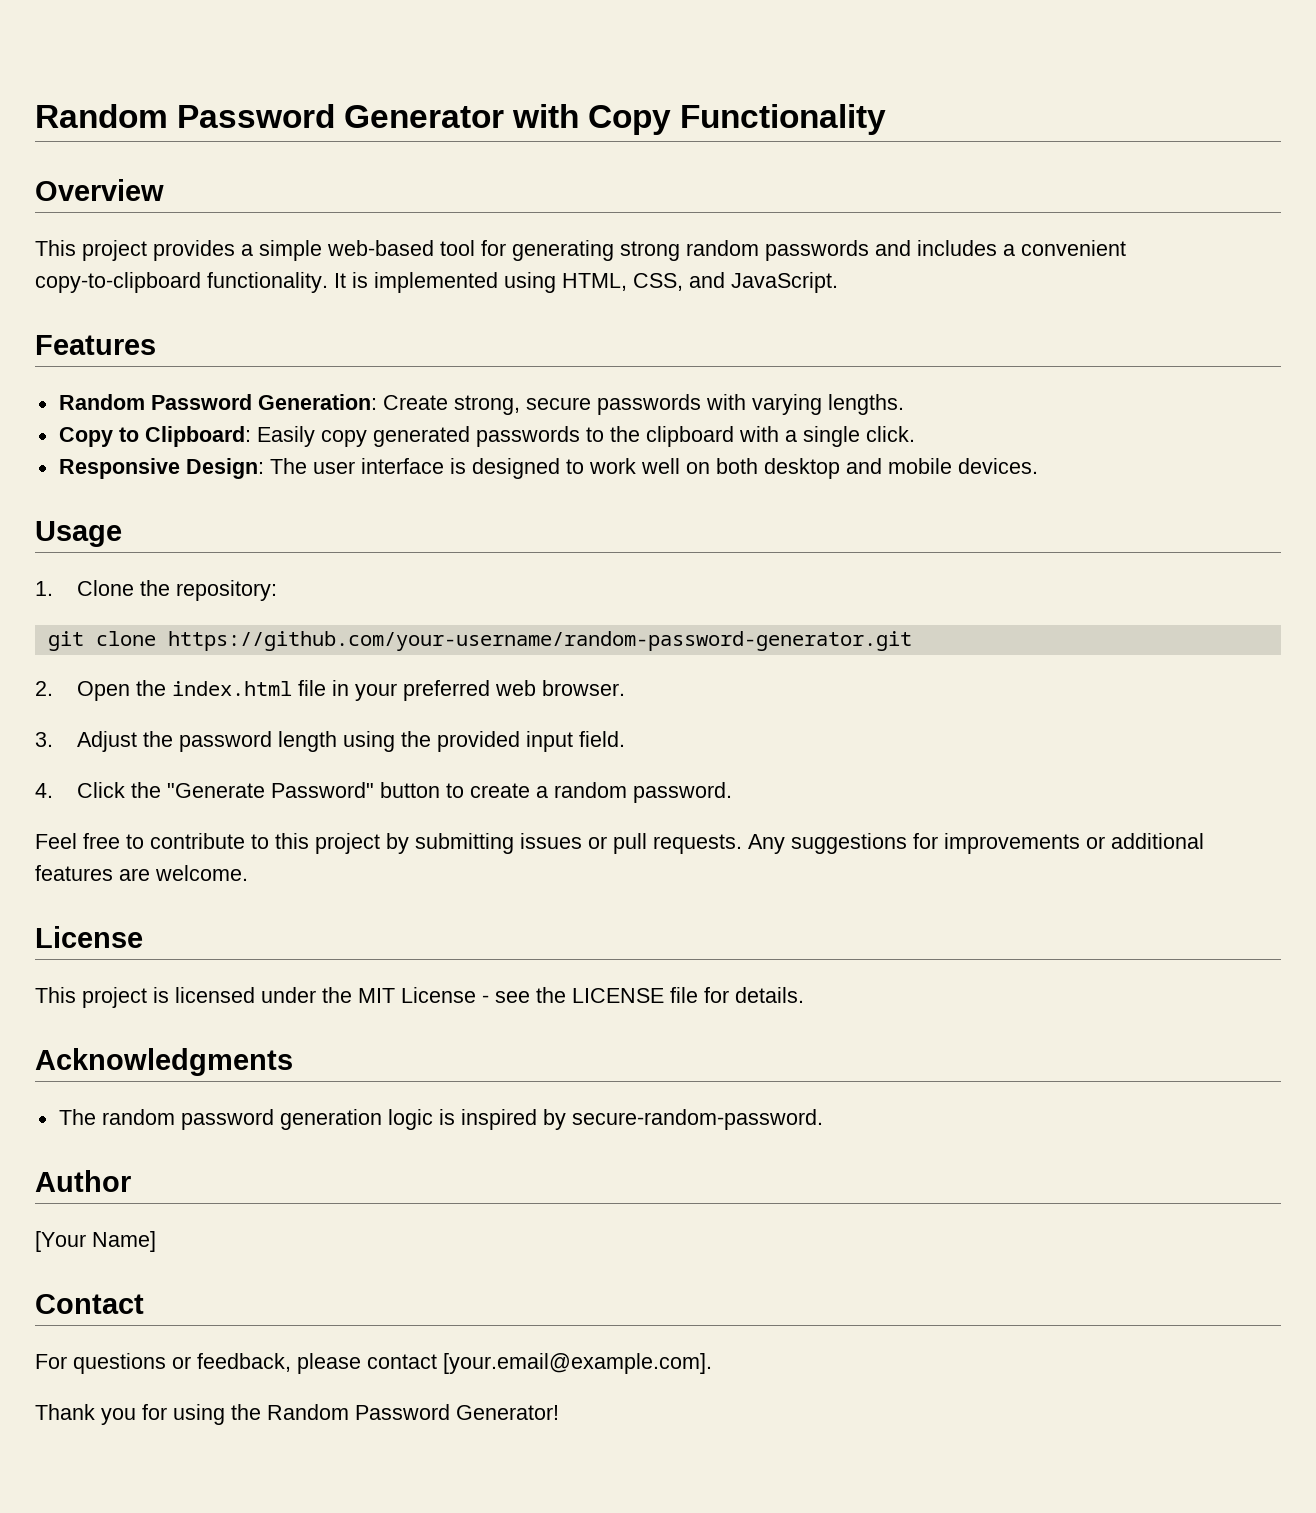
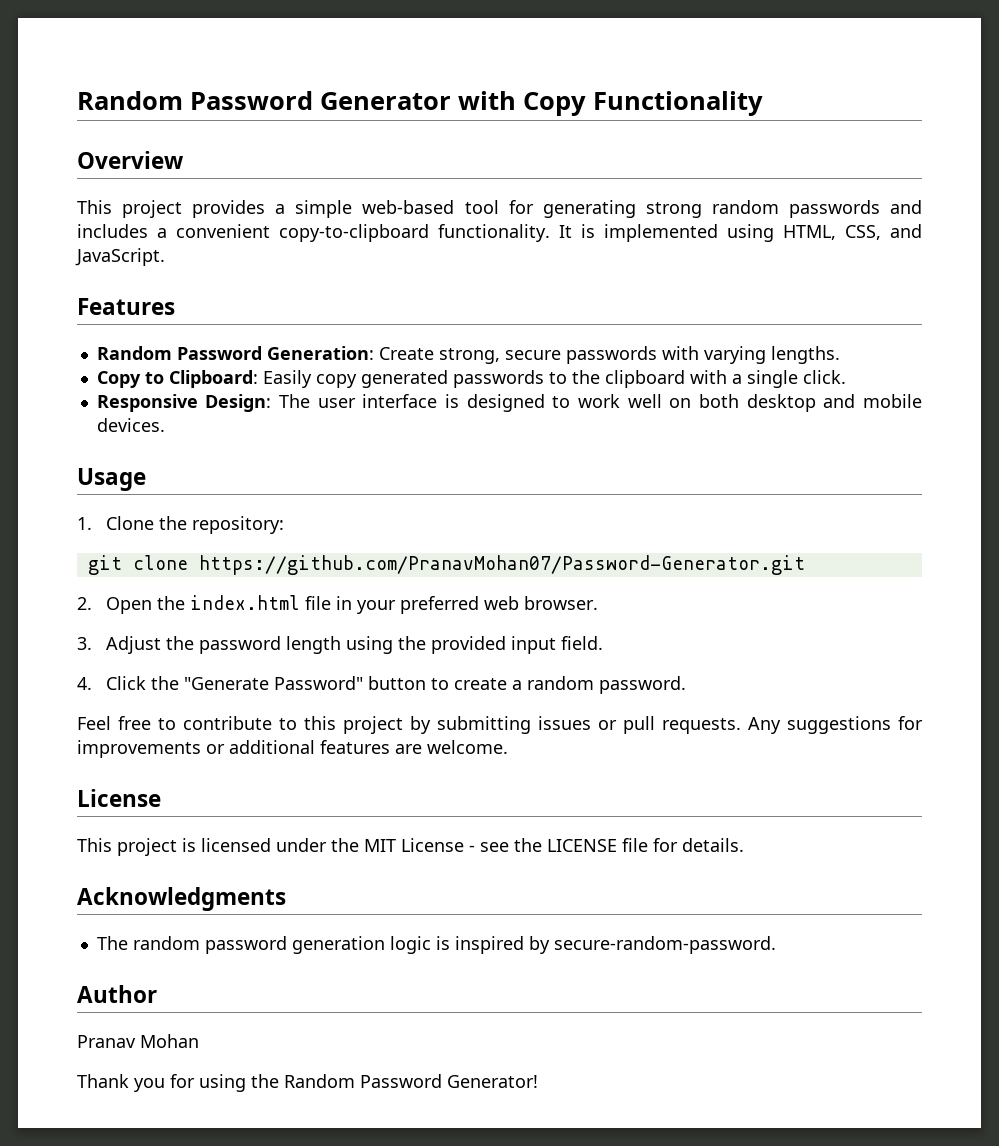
[167,631,912,651] https://github.com/your-username/random-password-generator.git -> [198,555,805,575] https://github.com/PranavMohan07/Password-Generator.git
[35,1231,156,1252] [35,1294,144,1314] [35,1353,712,1374] [Your Name] // Contact // For questions or feedback, please contact [your.email@example.com]. -> [77,1034,199,1048] Pranav Mohan

